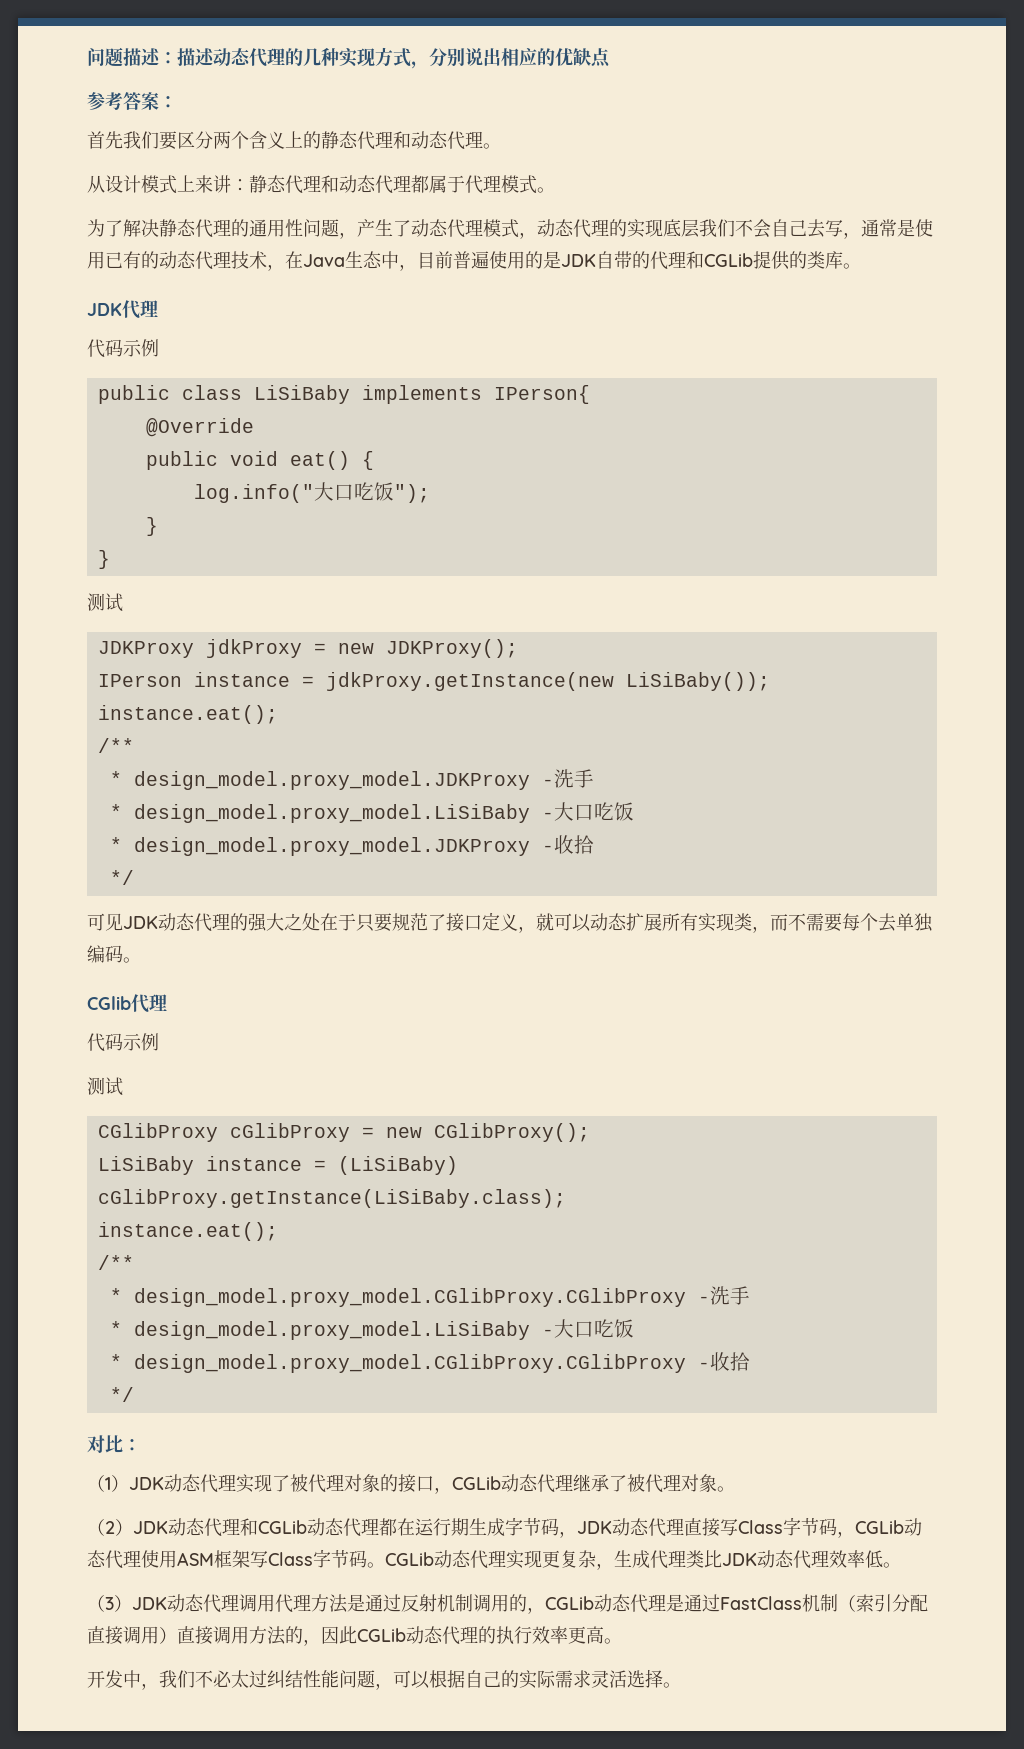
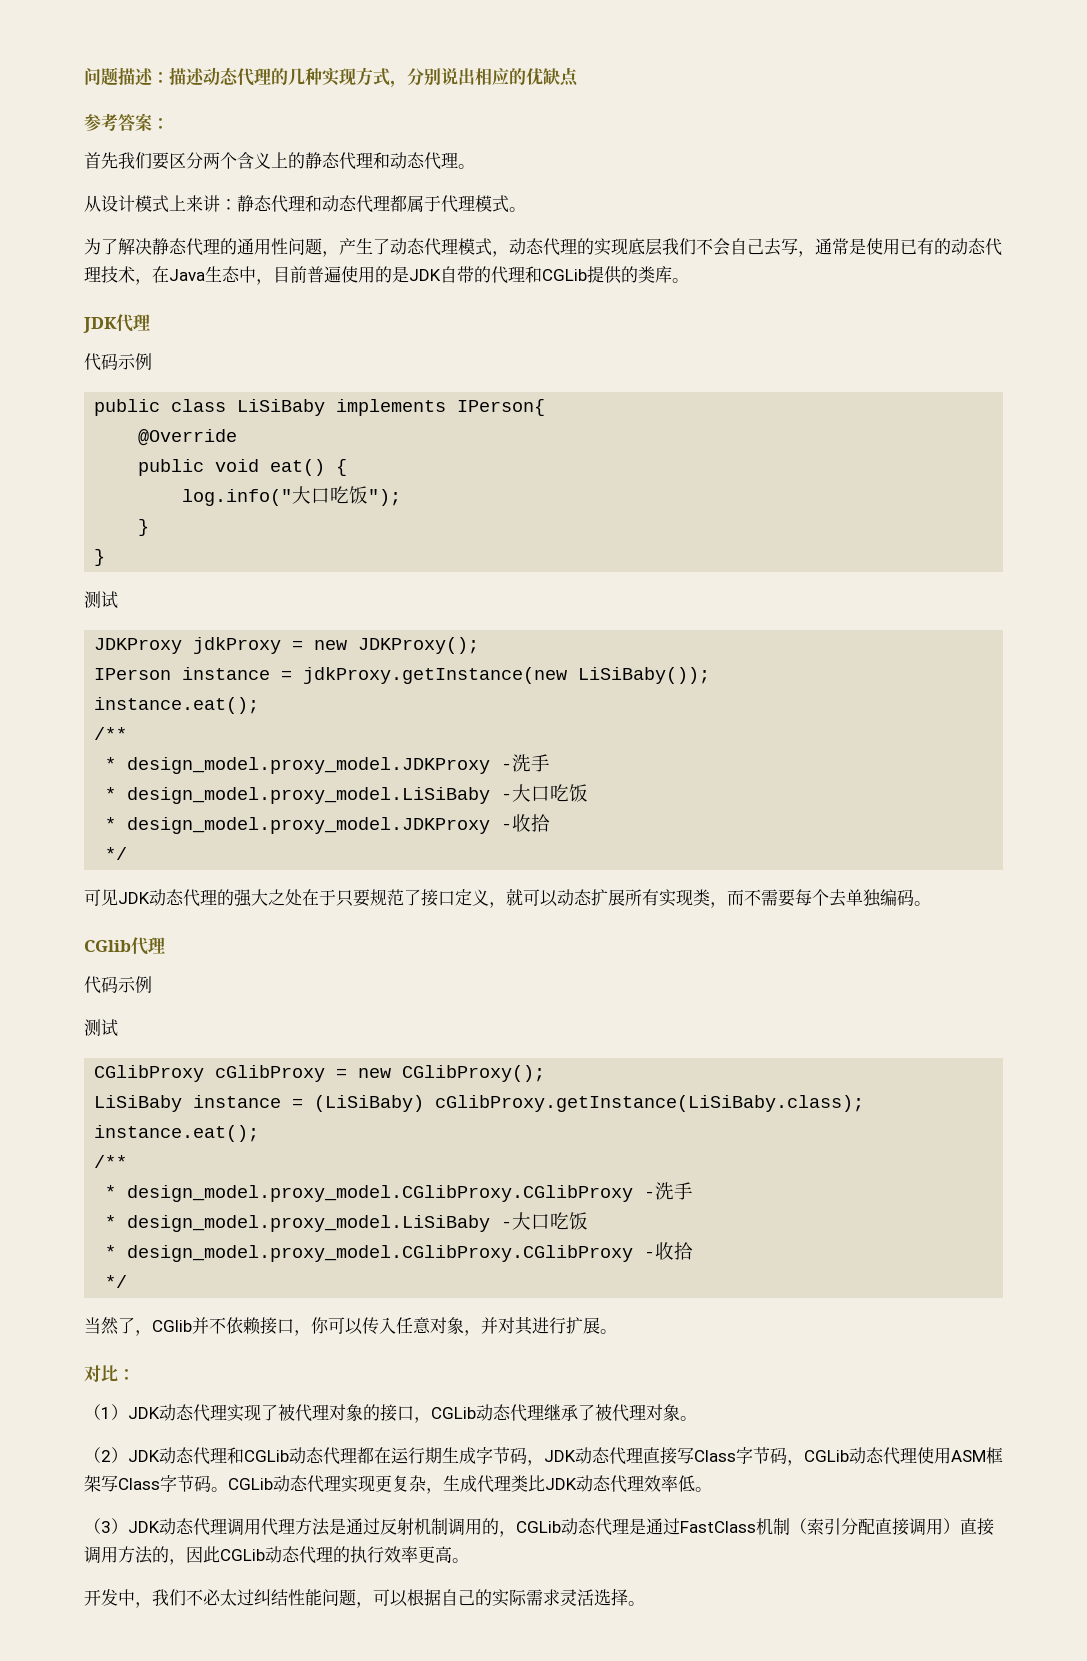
(134, 1394) none -> [84,1316,617,1336] // 当然了，CGlib并不依赖接口，你可以传入任意对象，并对其进行扩展。

